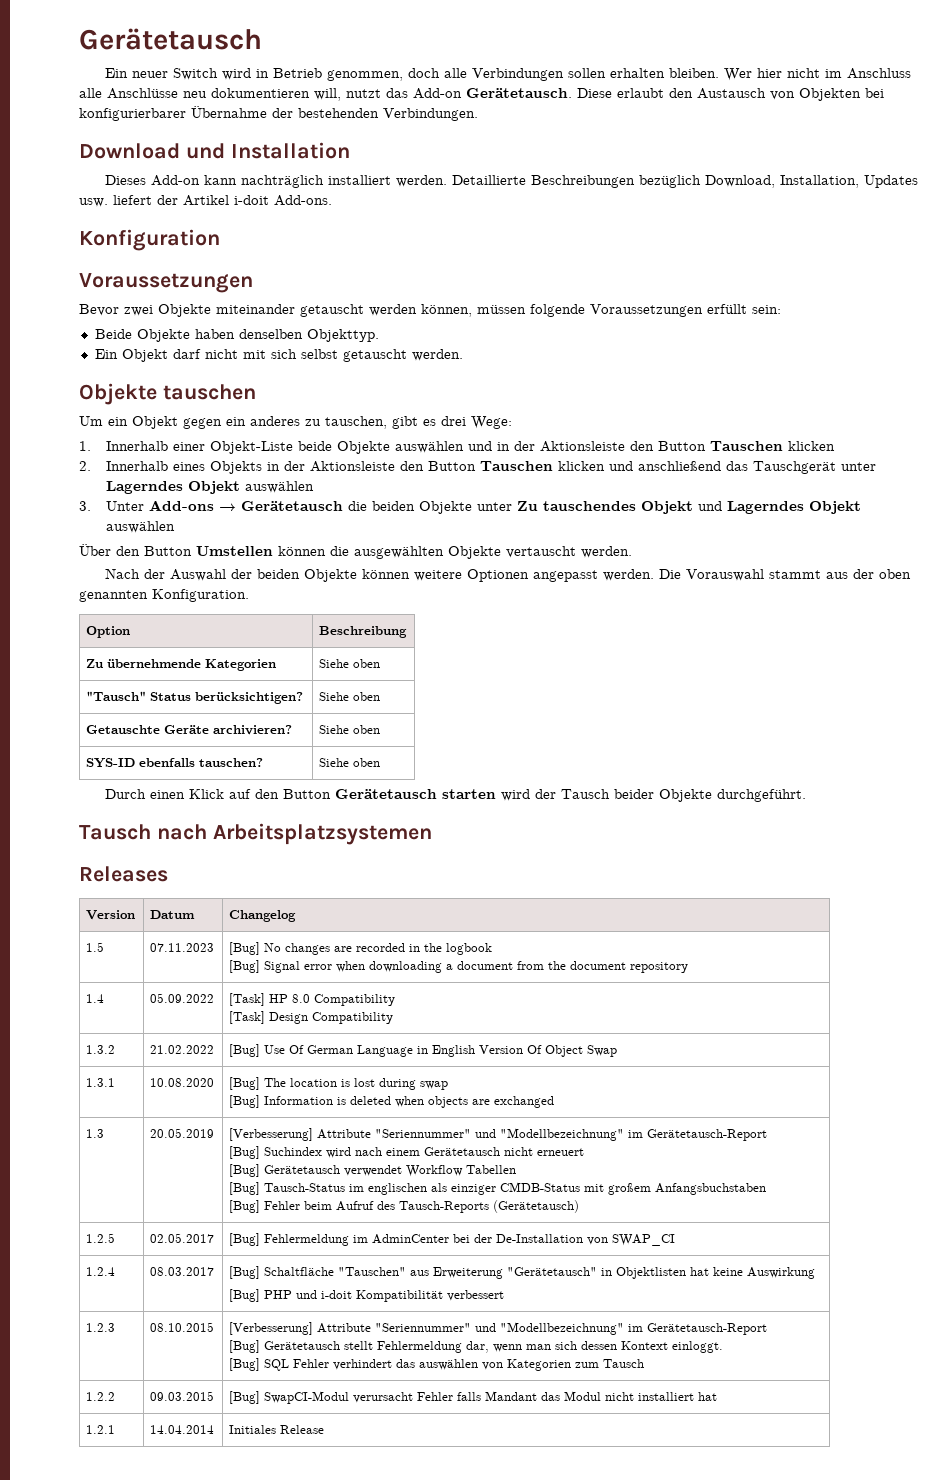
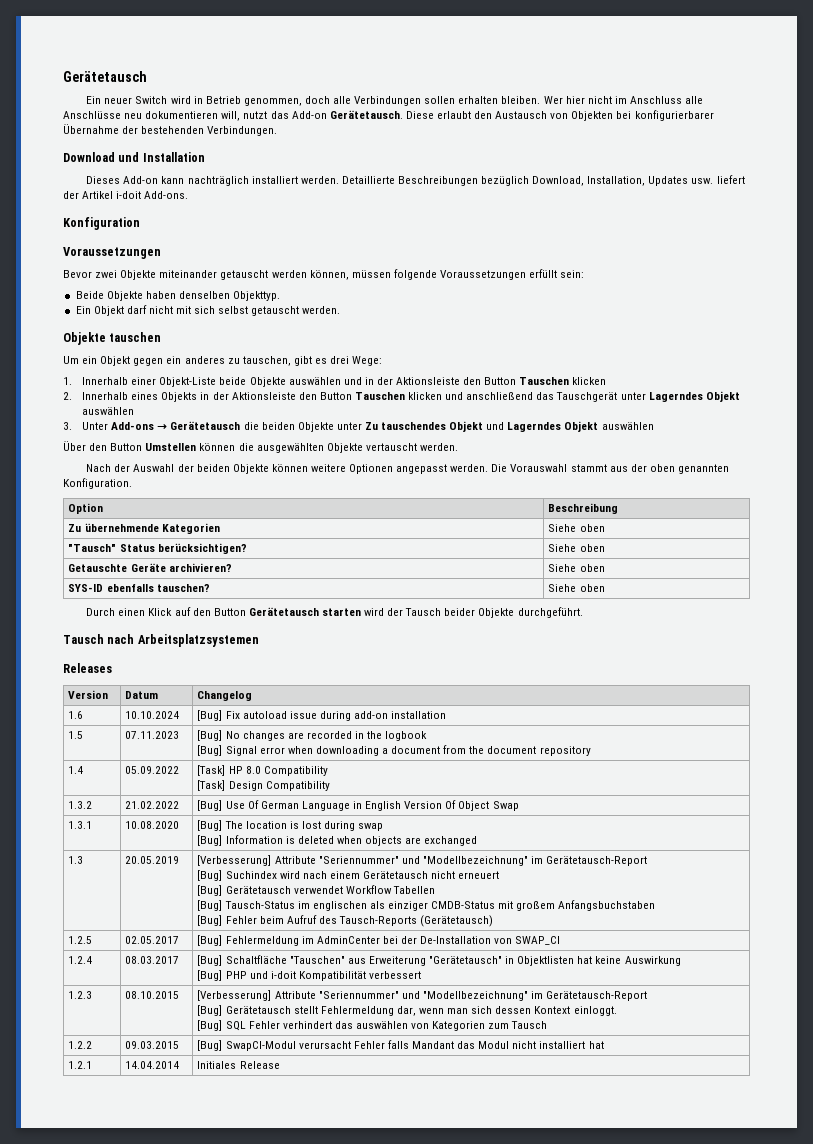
(297, 916) none -> [68,711,84,719] [125,711,180,719] [197,710,447,721] // 1.6 | 10.10.2024 | [Bug] Fix autoload issue during add-on installation

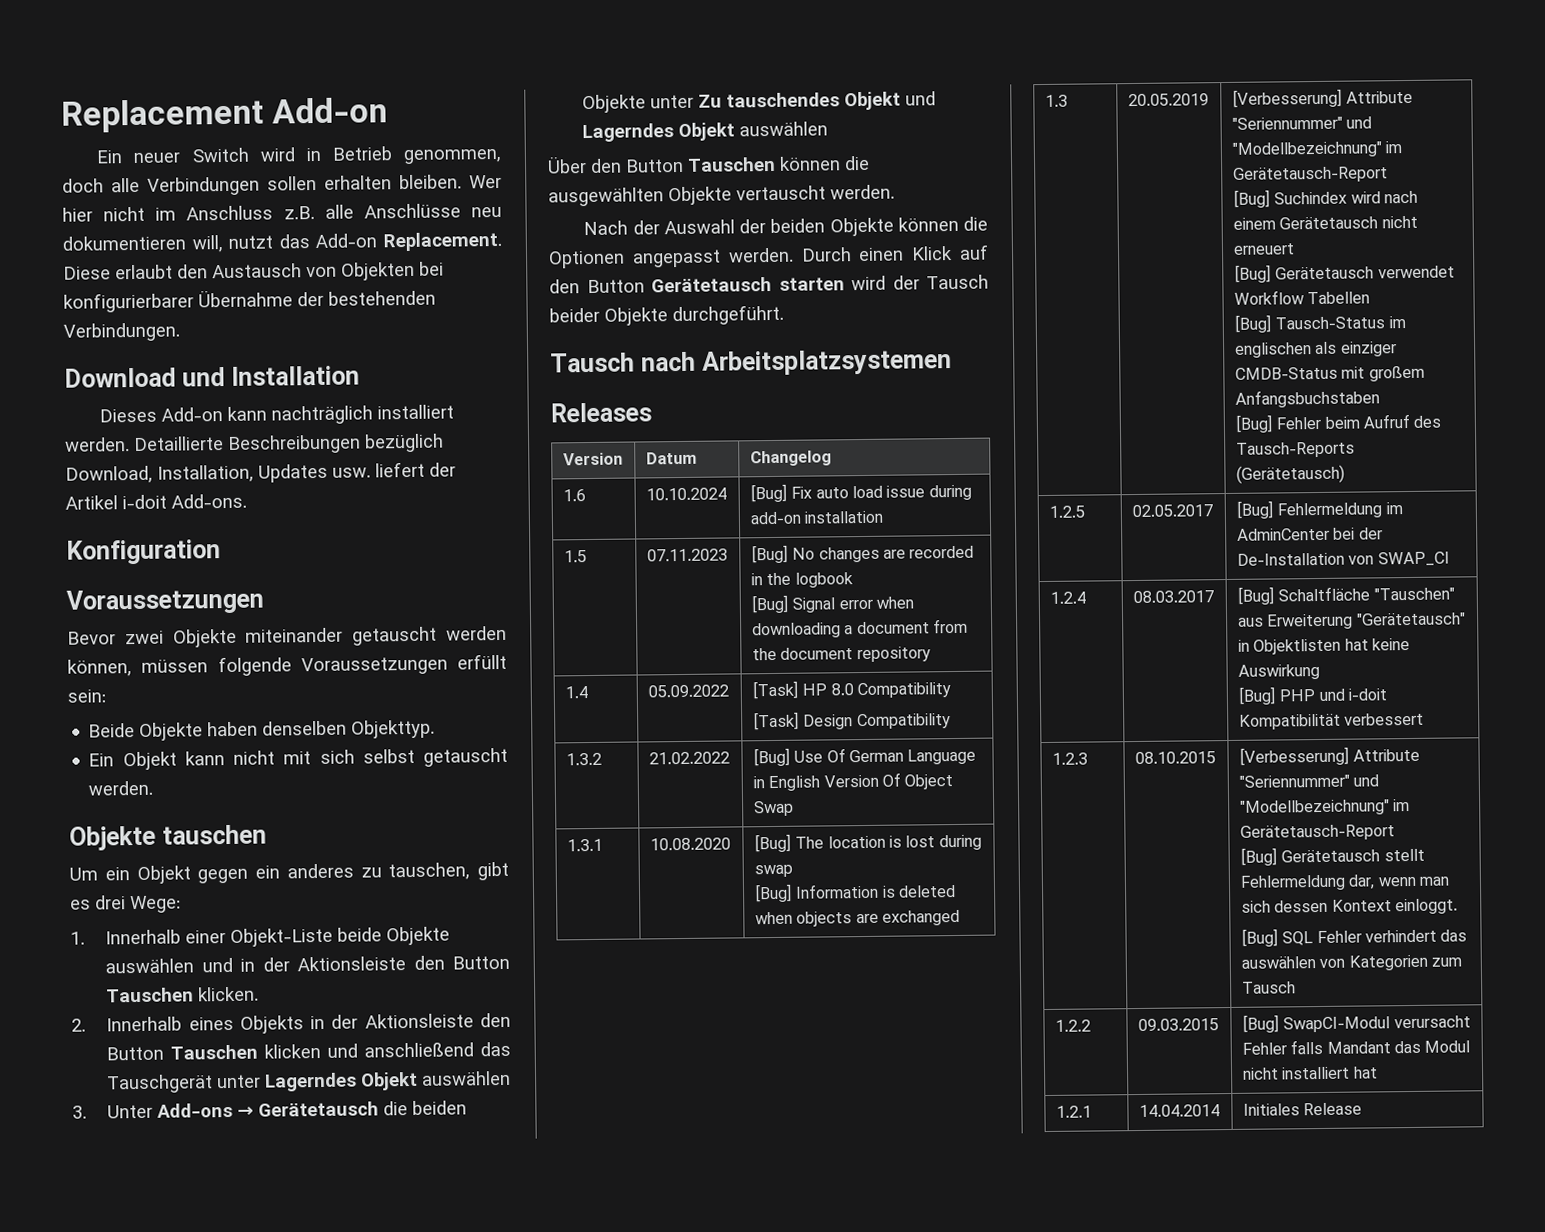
[63,71,147,82] Gerätetausch -> [61,97,389,133] Replacement Add-on
(683, 100) none -> [283,206,315,220] z.B.
[329,110,403,119] Gerätetausch. -> [383,231,502,252] Replacement.
[126,305,147,314] darf -> [184,751,225,766] kann
[572,377,607,385] klicken -> [198,986,260,1002] klicken.
[145,443,197,451] Umstellen -> [687,156,776,172] Tauschen
[310,464,346,472] weitere -> [963,216,988,231] die
[491,464,730,474] [63,478,132,489] [68,503,104,514] [548,503,619,514] [68,523,220,534] [548,524,605,532] [68,543,247,554] [548,544,605,552] [68,563,232,572] [548,564,605,572] [68,584,210,592] [548,584,605,592] Die Vorauswahl stammt aus der oben genannten Konfiguration. // Option | Beschreibung // Zu übernehmende Kategorien | Siehe oben // "Tausch" Status berücksichtigen? | Siehe oben // Getauschte Geräte archivieren? | Siehe oben // SYS-ID ebenfalls tauschen? | Siehe oben // -> (794, 255) none
[242,711,287,719] autoload -> [815,485,883,499] auto load

